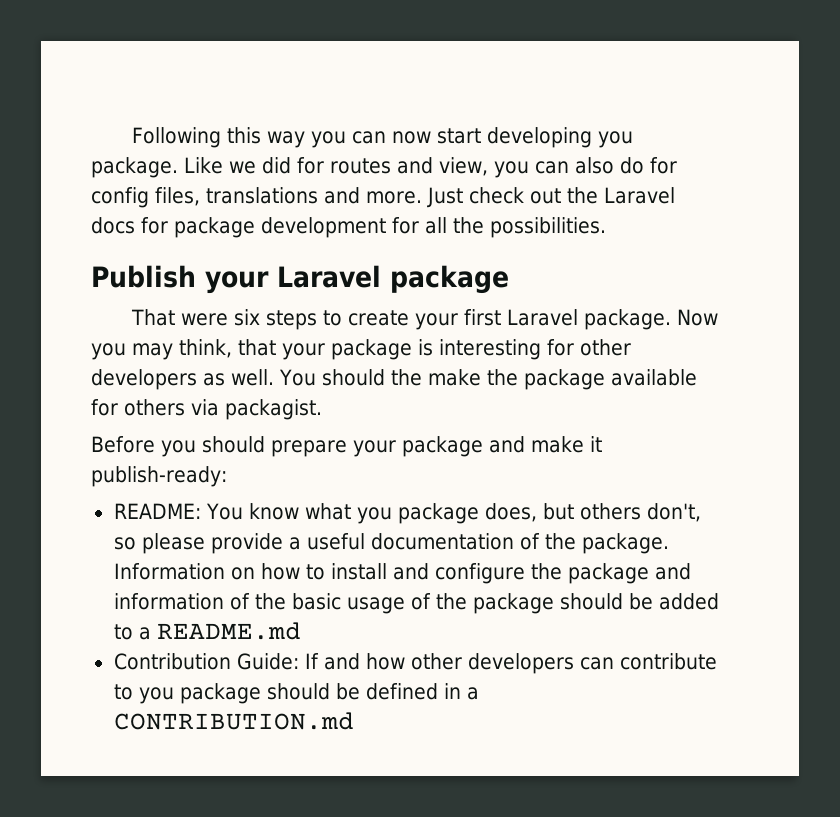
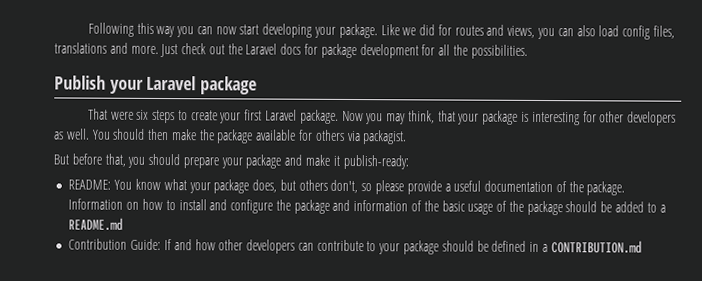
[597,131,633,148] you -> [313,26,336,38] your
[438,157,488,176] view, -> [507,25,536,38] views,
[619,157,677,174] do for -> [598,25,620,37] load
[390,369,422,386] the -> [148,128,170,141] then
[91,436,155,453] Before -> [53,153,126,167] But before that,
[356,507,392,524] you -> [188,182,211,194] your
[138,687,174,704] you -> [378,243,401,255] your

